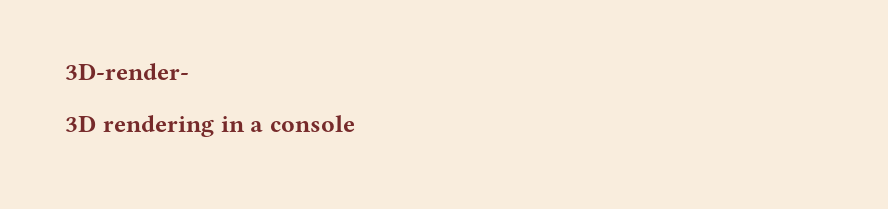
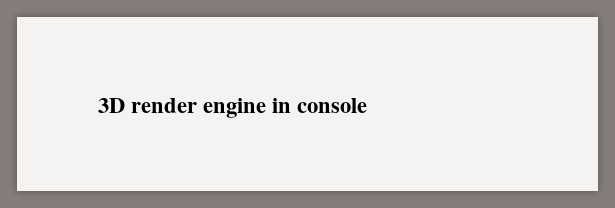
[65,63,189,80] [65,115,264,137] 3D-render- // 3D rendering in a -> [98,98,292,118] 3D render engine in

